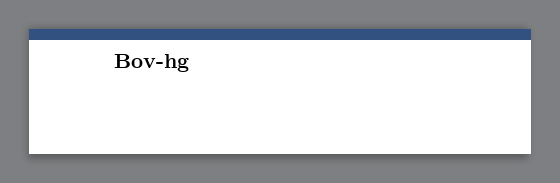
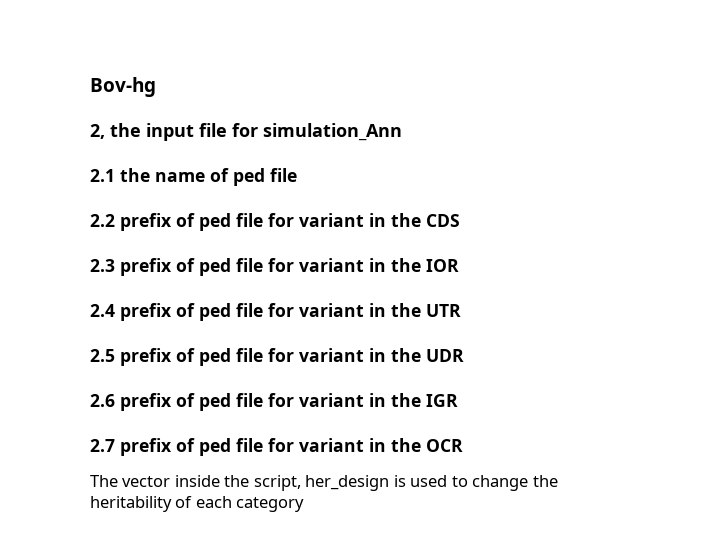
(189, 63) none -> [90,123,402,141] [90,168,297,186] [90,213,460,231] [90,258,459,276] [90,303,461,321] [90,348,464,366] [90,393,458,411] [90,438,463,456] [90,475,558,491] [90,496,305,512] // 2, the input file for simulation_Ann // 2.1 the name of ped file // 2.2 prefix of ped file for variant in the CDS // 2.3 prefix of ped file for variant in the IOR // 2.4 prefix of ped file for variant in the UTR // 2.5 prefix of ped file for variant in the UDR // 2.6 prefix of ped file for variant in the IGR // 2.7 prefix of ped file for variant in the OCR // The vector inside the script, her_design is used to change the heritability of each category

